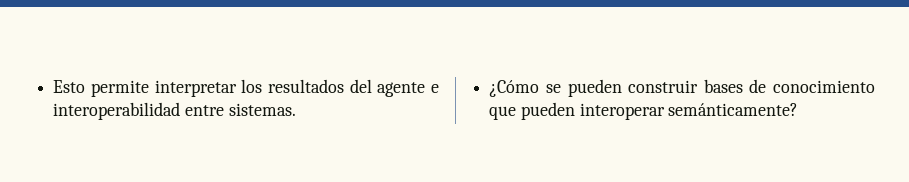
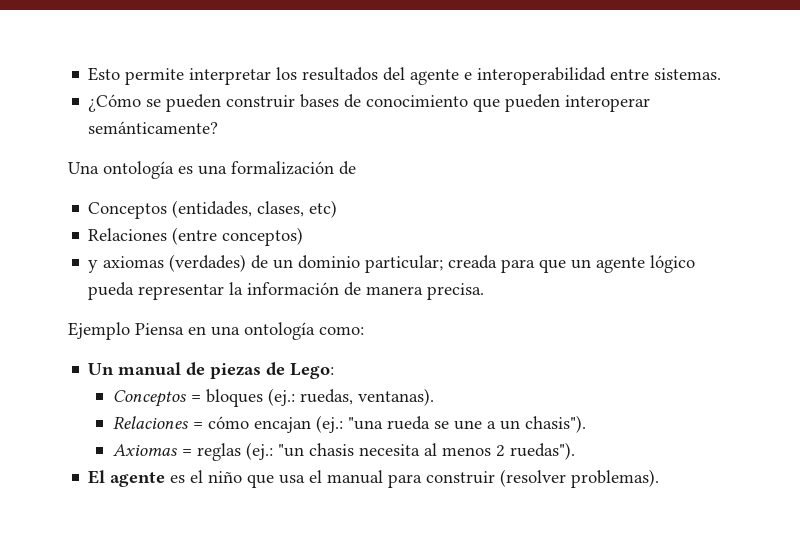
(799, 109) none -> [68,161,356,179] [88,200,338,219] [88,227,304,246] [88,254,696,273] [88,282,485,300] [68,322,364,340] [88,362,335,379] [112,388,434,407] [112,415,586,433] [112,442,575,461] [88,469,660,488] // Una ontología es una formalización de // Conceptos (entidades, clases, etc) // Relaciones (entre conceptos) // y axiomas (verdades) de un dominio particular; creada para que un agente lógico pueda representar la información de manera precisa. // Ejemplo Piensa en una ontología como: // Un manual de piezas de Lego: // Conceptos = bloques (ej.: ruedas, ventanas). // Relaciones = cómo encajan (ej.: "una rueda se une a un chasis"). // Axiomas = reglas (ej.: "un chasis necesita al menos 2 ruedas"). // El agente es el niño que usa el manual para construir (resolver problemas).

